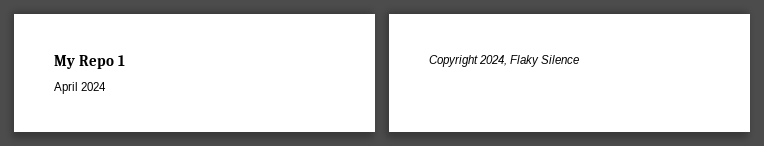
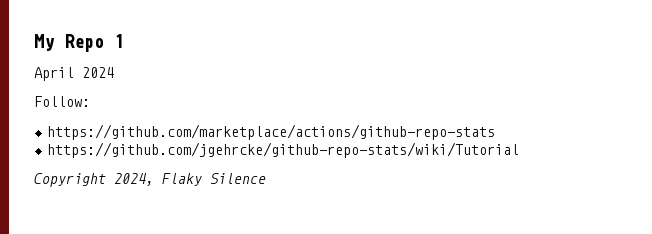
(107, 86) none -> [34,96,90,107] [47,124,496,140] [47,142,520,158] // Follow: // https://github.com/marketplace/actions/github-repo-stats // https://github.com/jgehrcke/github-repo-stats/wiki/Tutorial

